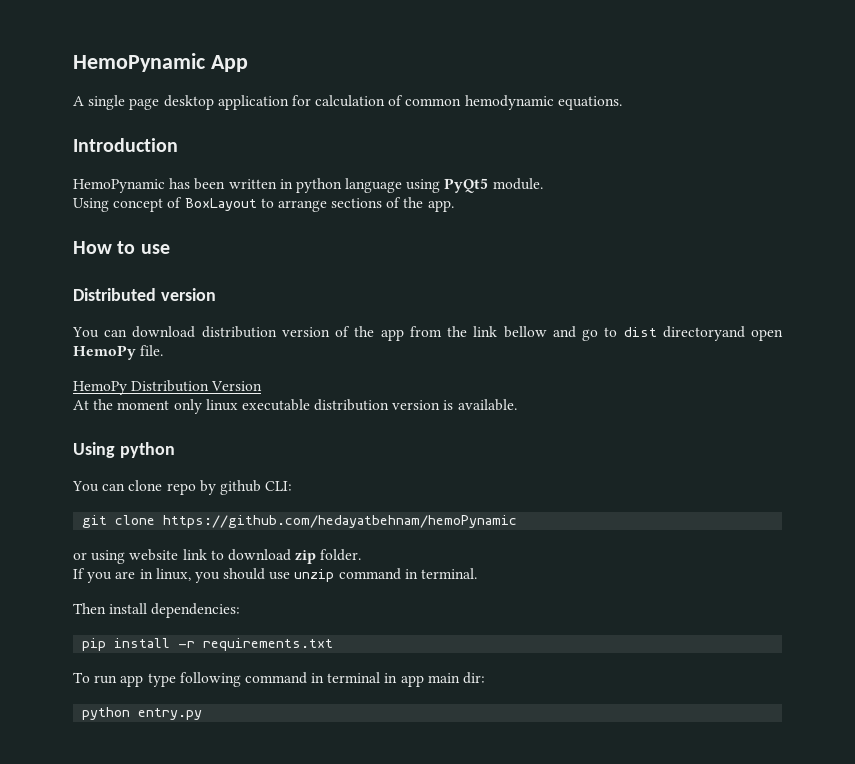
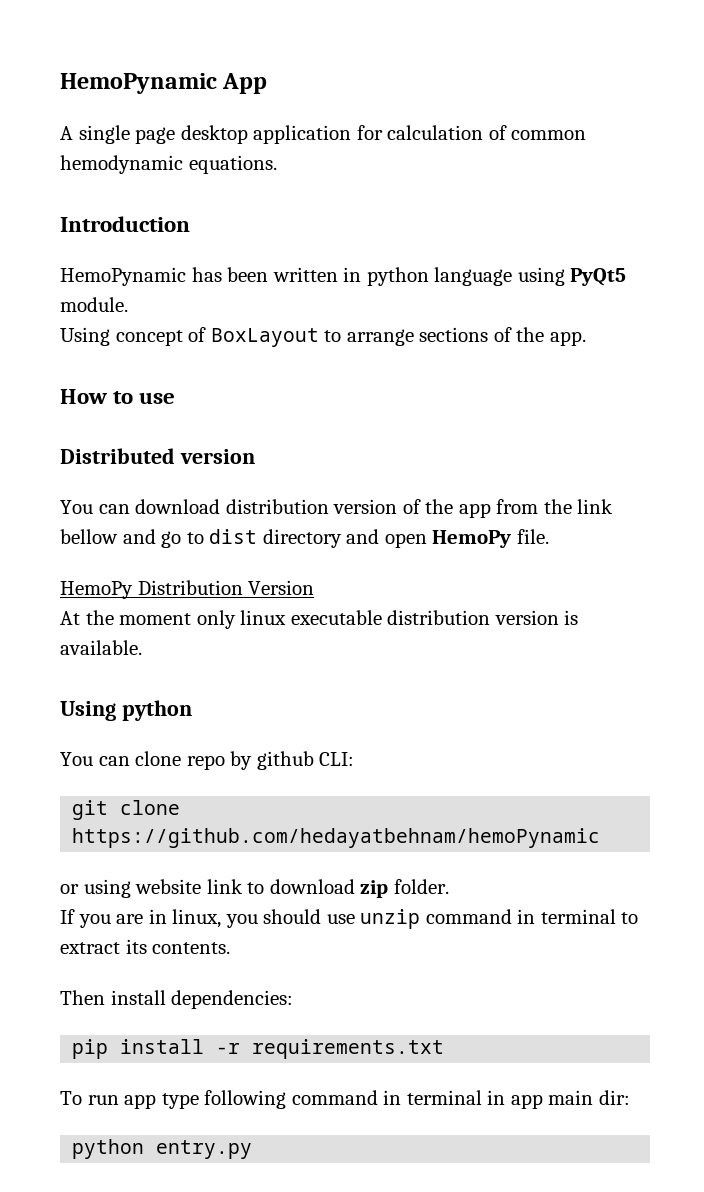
[662,326,745,341] directoryand -> [262,529,380,548] directory and
[421,568,478,579] terminal. -> [540,909,639,924] [60,939,231,954] terminal to extract its contents.

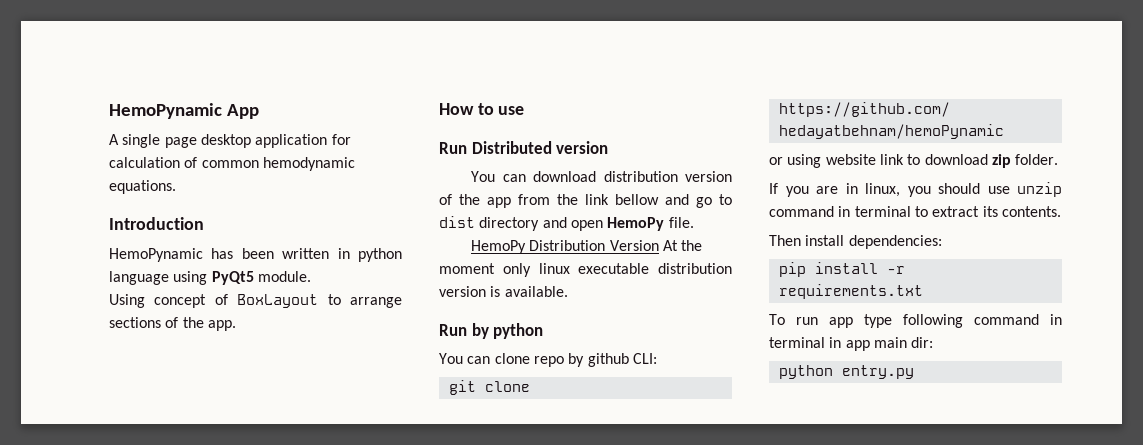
(176, 398) none -> [439,142,467,154] Run
(315, 587) // -> (659, 245) none
[60,701,116,721] Using -> [439,323,489,339] Run by

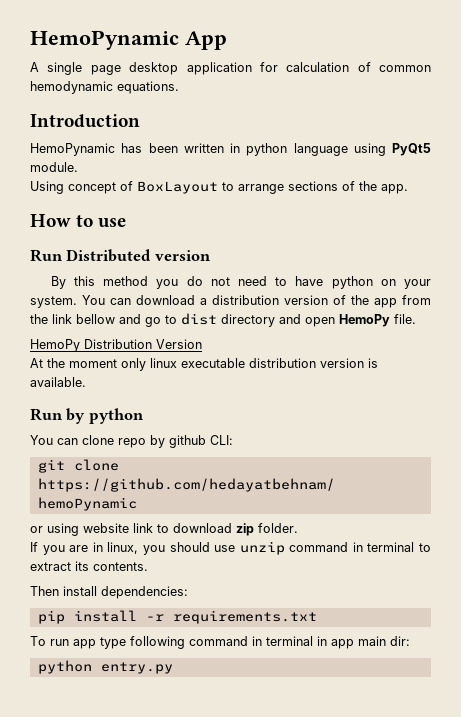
(609, 147) none -> [50,276,431,289] [30,296,77,308] By this method you do not need to have python on your system.
(596, 176) none -> [200,298,207,305] a
(659, 245) none -> (202, 344) //

